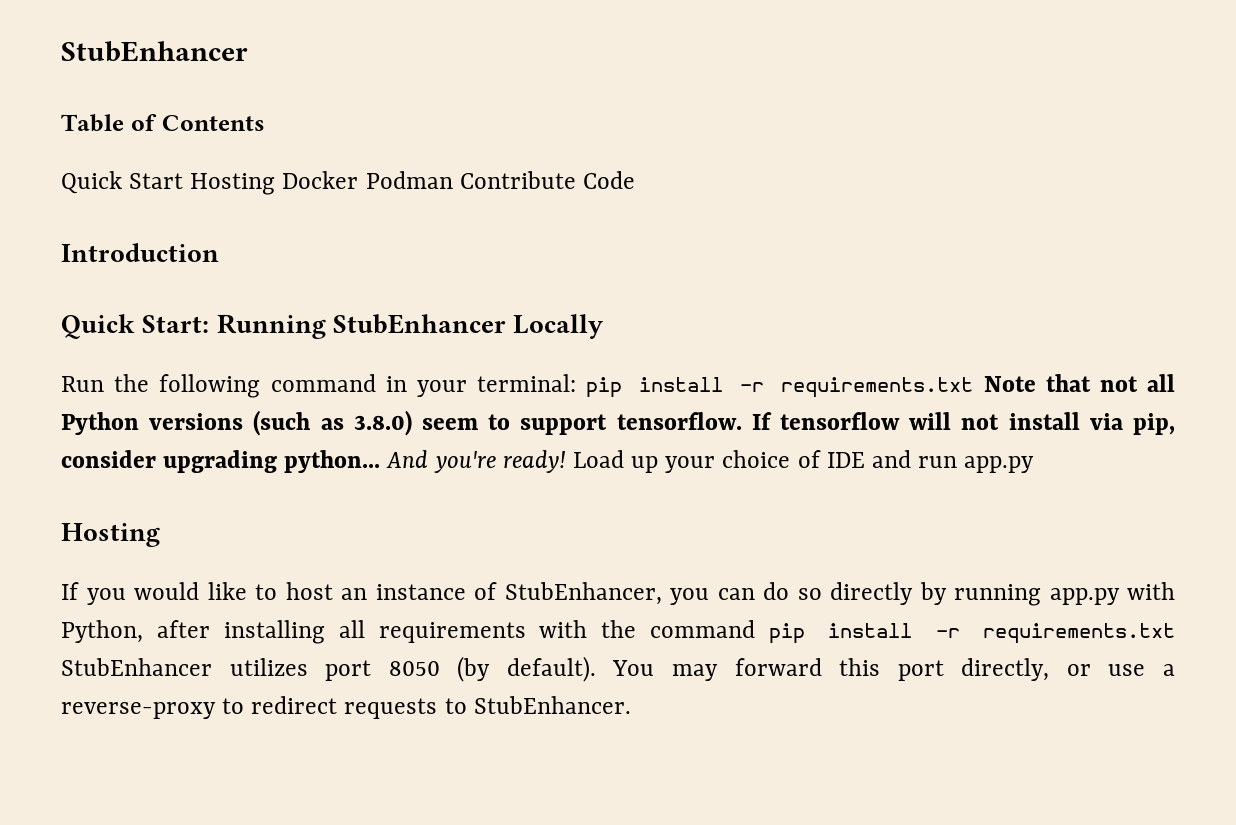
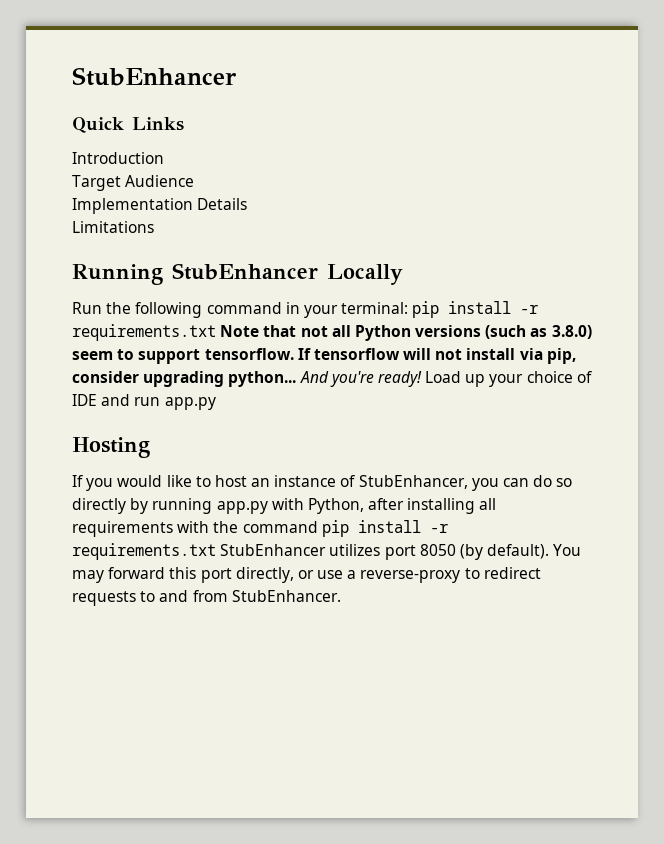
[61,114,265,132] [61,171,635,195] [61,243,219,262] [61,314,210,339] Table of Contents // Quick Start Hosting Docker Podman Contribute Code // Introduction // Quick Start: -> [72,117,184,133] [72,152,164,164] [72,175,195,191] [72,198,248,214] [72,221,154,233] Quick Links // Introduction // Target Audience // Implementation Details // Limitations //
(467, 706) none -> [159,590,228,602] and from

